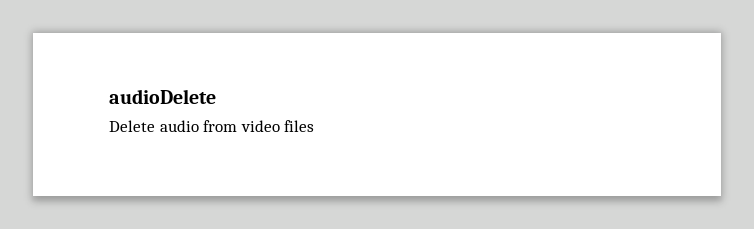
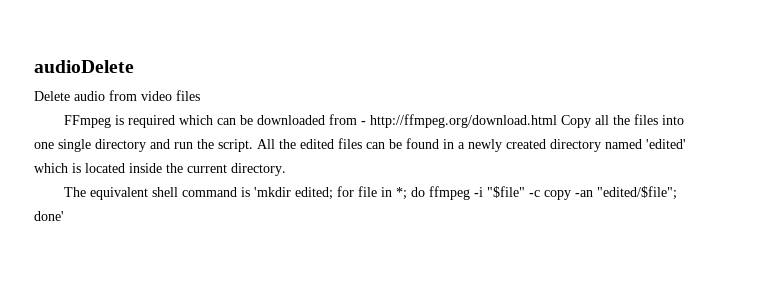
(315, 126) none -> [64,114,685,128] [34,138,686,152] [34,163,286,176] [64,186,678,200] [34,211,64,221] // FFmpeg is required which can be downloaded from - http://ffmpeg.org/download.html Copy all the files into one single directory and run the script. All the edited files can be found in a newly created directory named 'edited' which is located inside the current directory. // The equivalent shell command is 'mkdir edited; for file in *; do ffmpeg -i "$file" -c copy -an "edited/$file"; done'

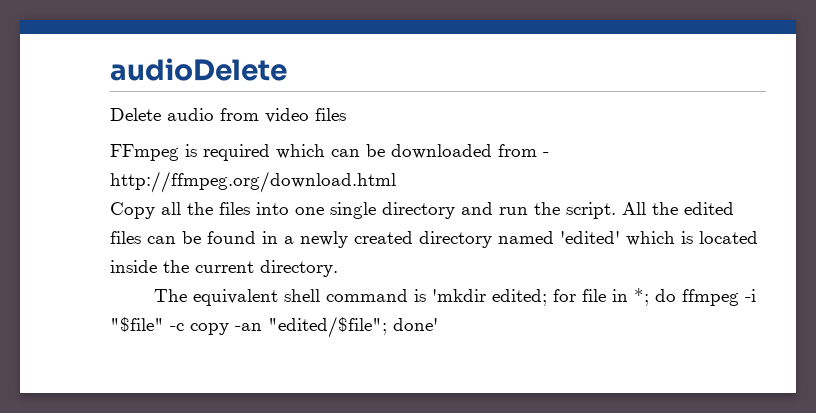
(558, 121) none -> (396, 182) //

